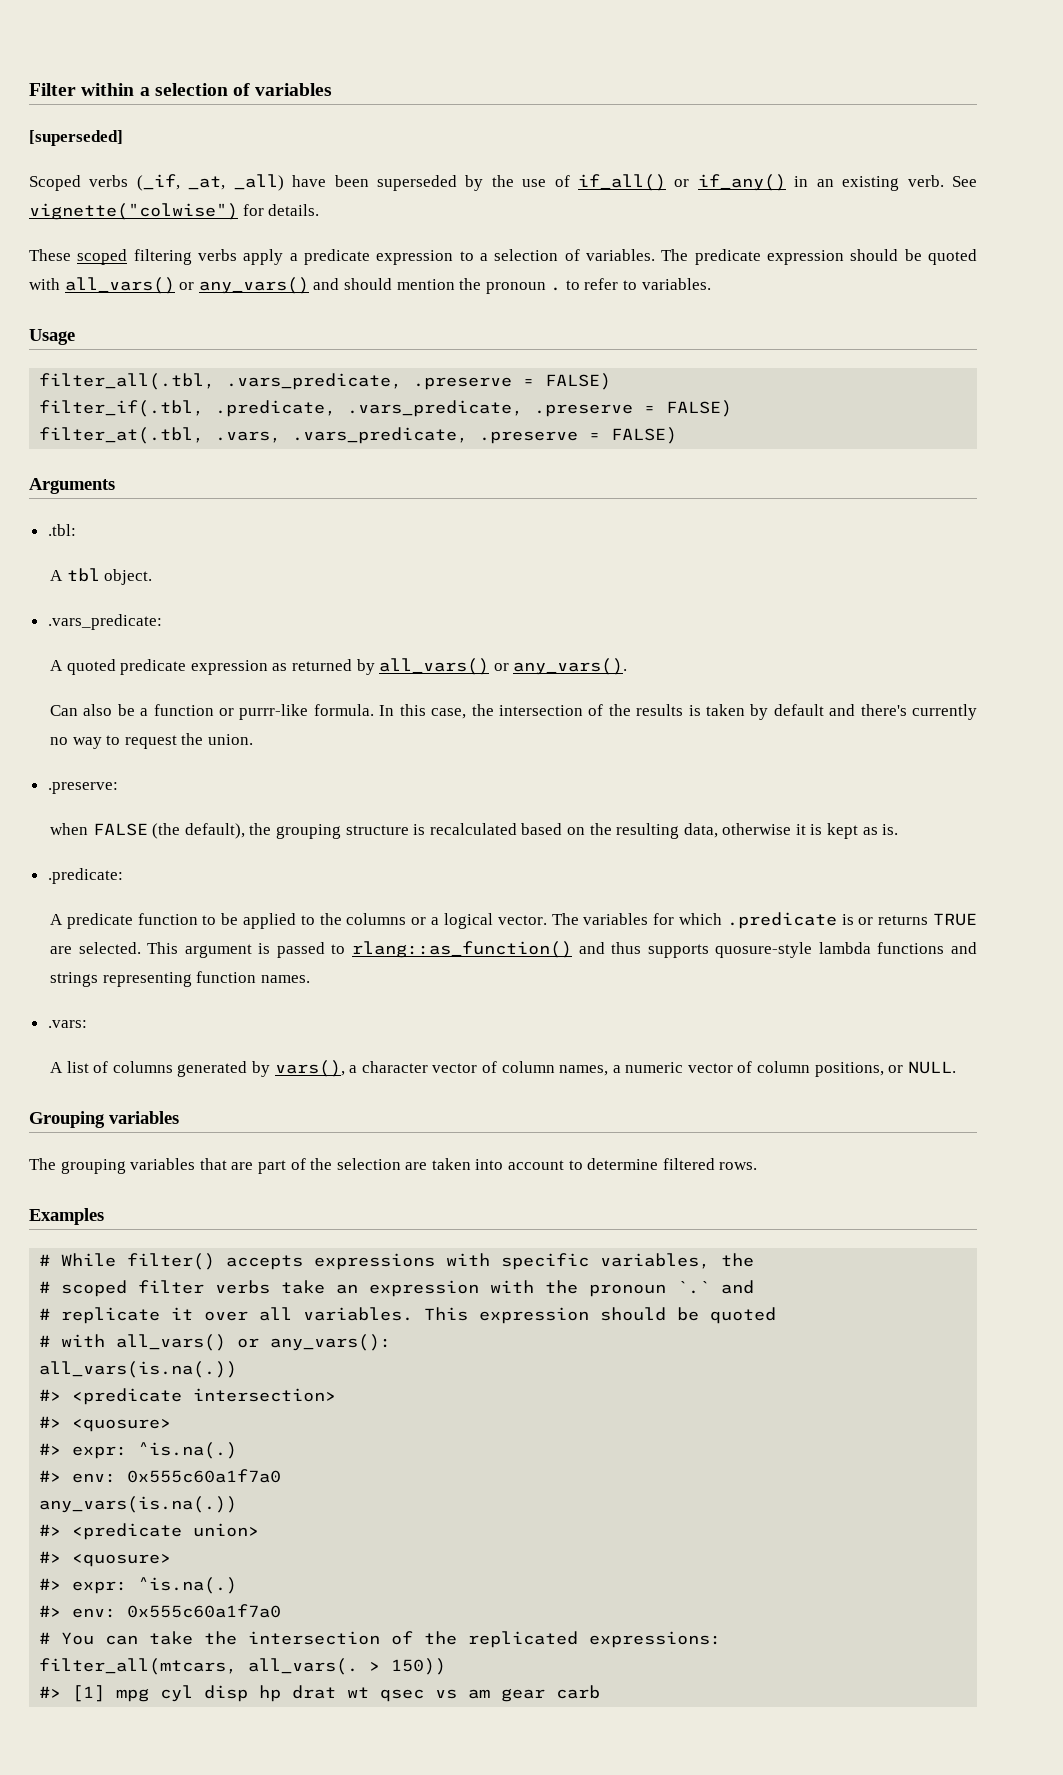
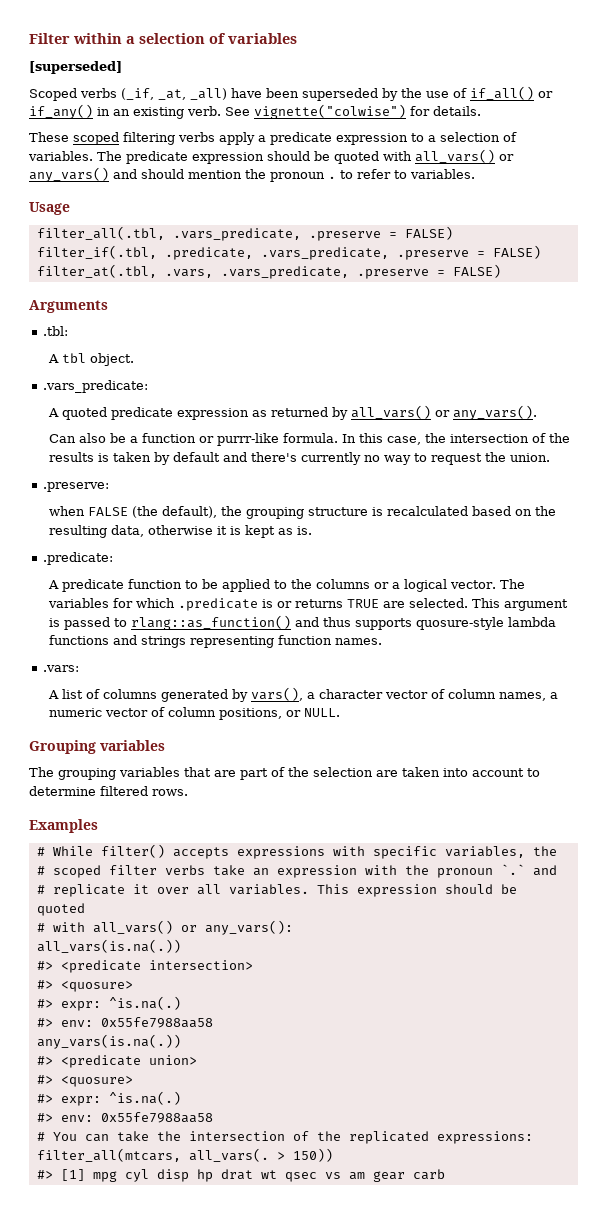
[127,1469,282,1483] 0x555c60a1f7a0 -> [100,1017,213,1028] 0x55fe7988aa58
[127,1604,282,1618] 0x555c60a1f7a0 -> [100,1112,213,1123] 0x55fe7988aa58

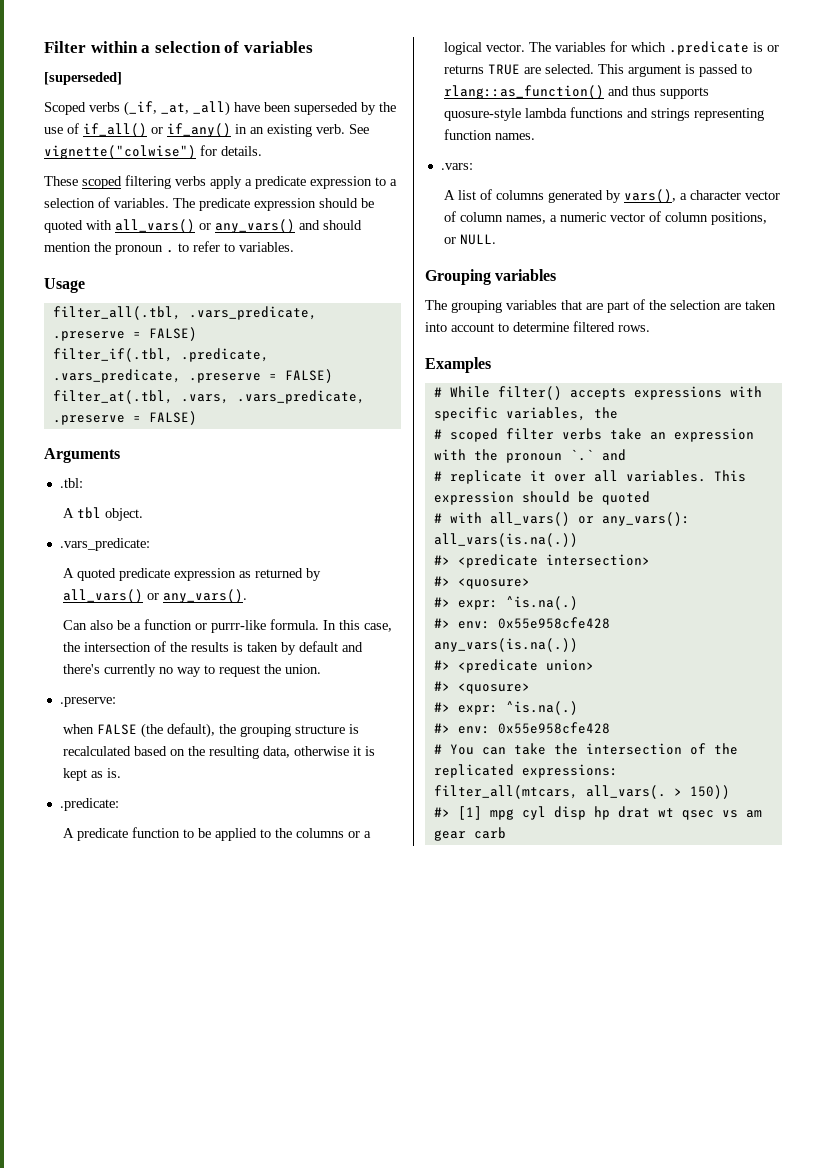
[100,1017,213,1028] 0x55fe7988aa58 -> [497,617,610,629] 0x55e958cfe428
[100,1112,213,1123] 0x55fe7988aa58 -> [497,722,610,734] 0x55e958cfe428

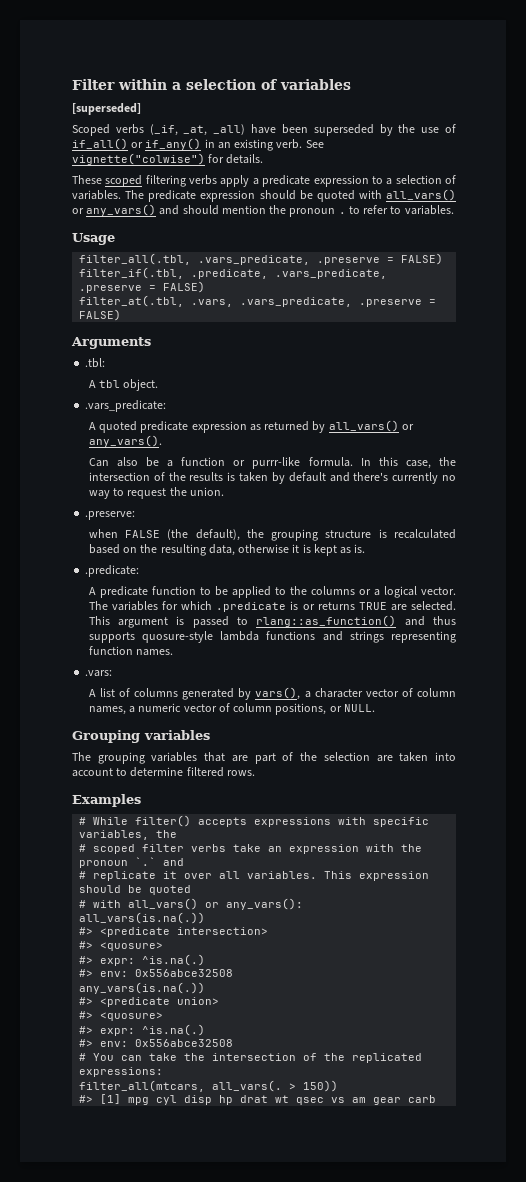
[497,617,610,629] 0x55e958cfe428 -> [135,969,234,977] 0x556abce32508
[497,722,610,734] 0x55e958cfe428 -> [135,1039,234,1047] 0x556abce32508

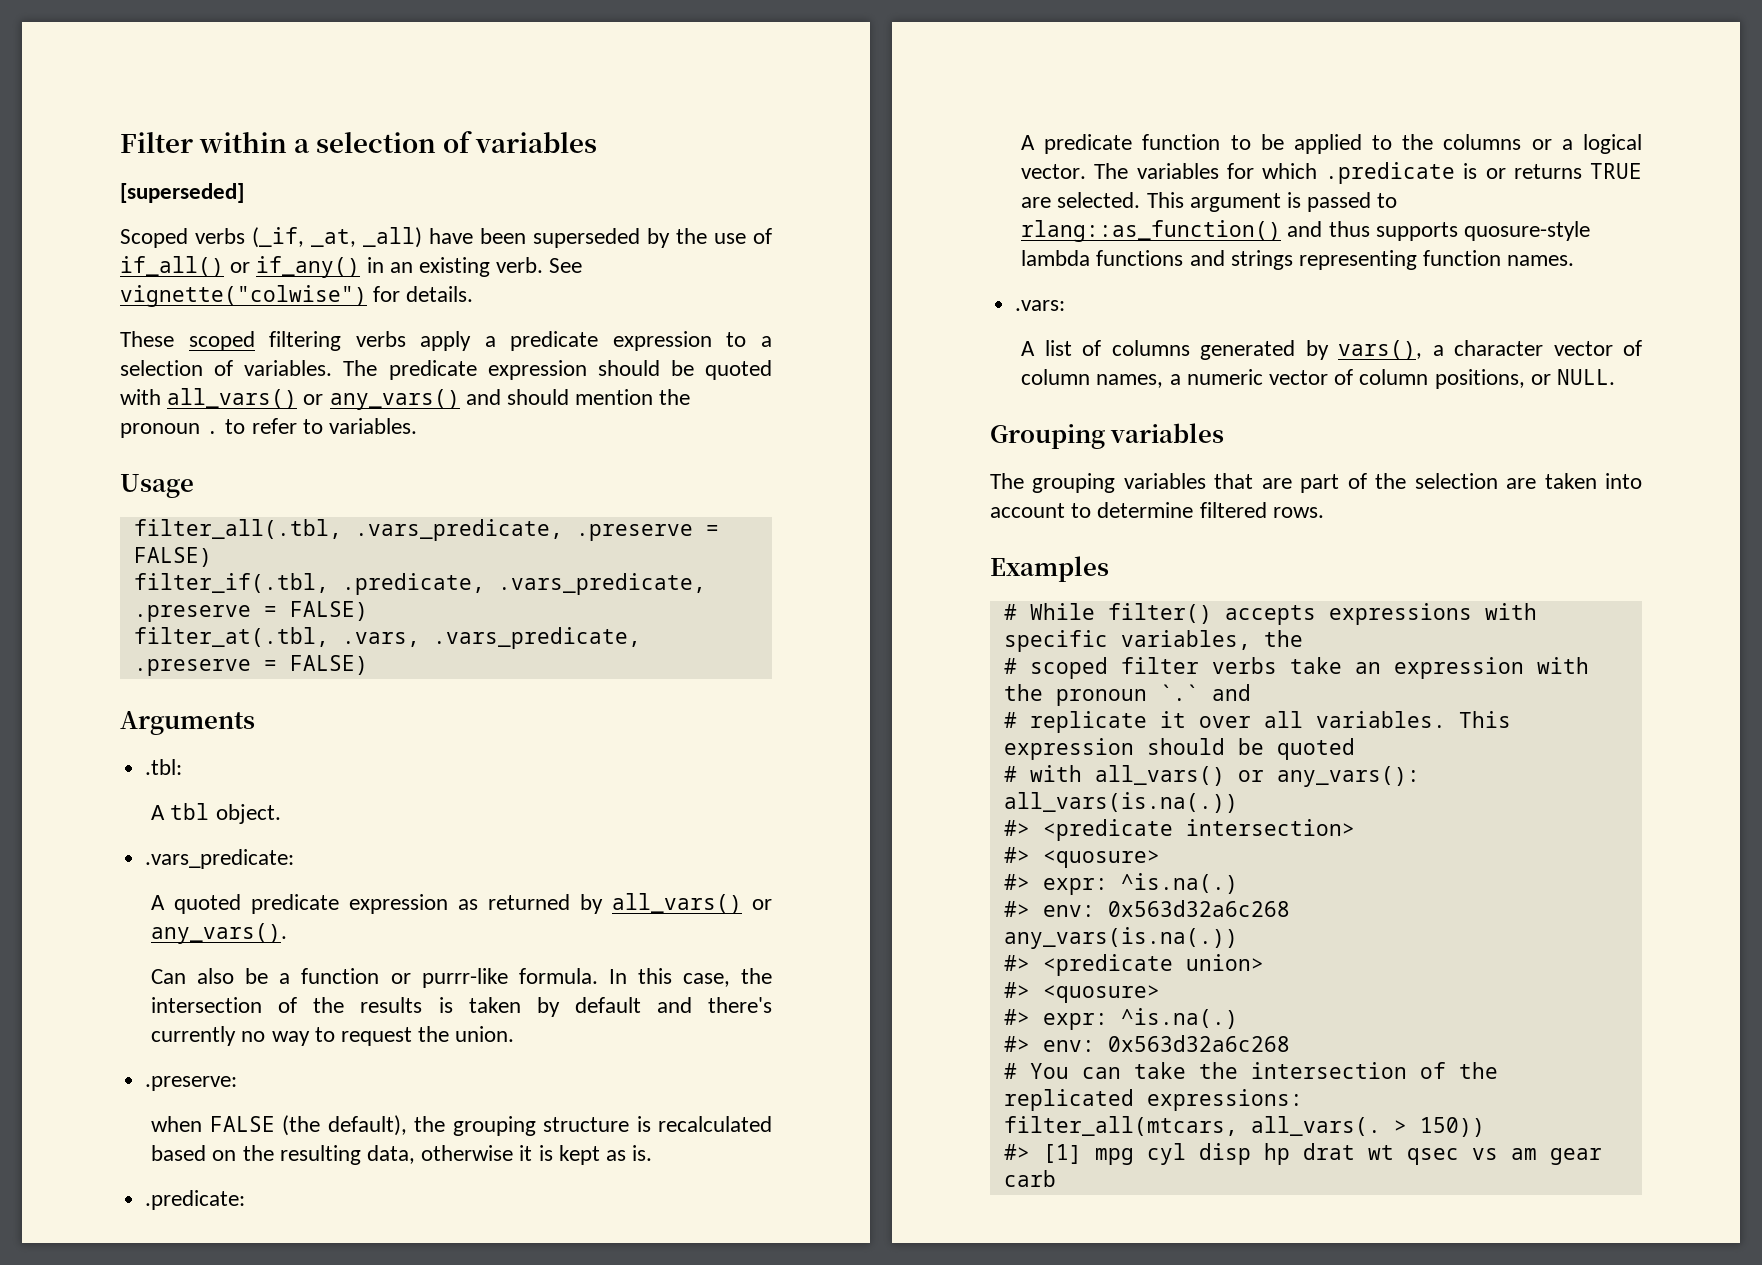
[135,969,234,977] 0x556abce32508 -> [1107,900,1290,917] 0x563d32a6c268
[135,1039,234,1047] 0x556abce32508 -> [1107,1035,1290,1052] 0x563d32a6c268

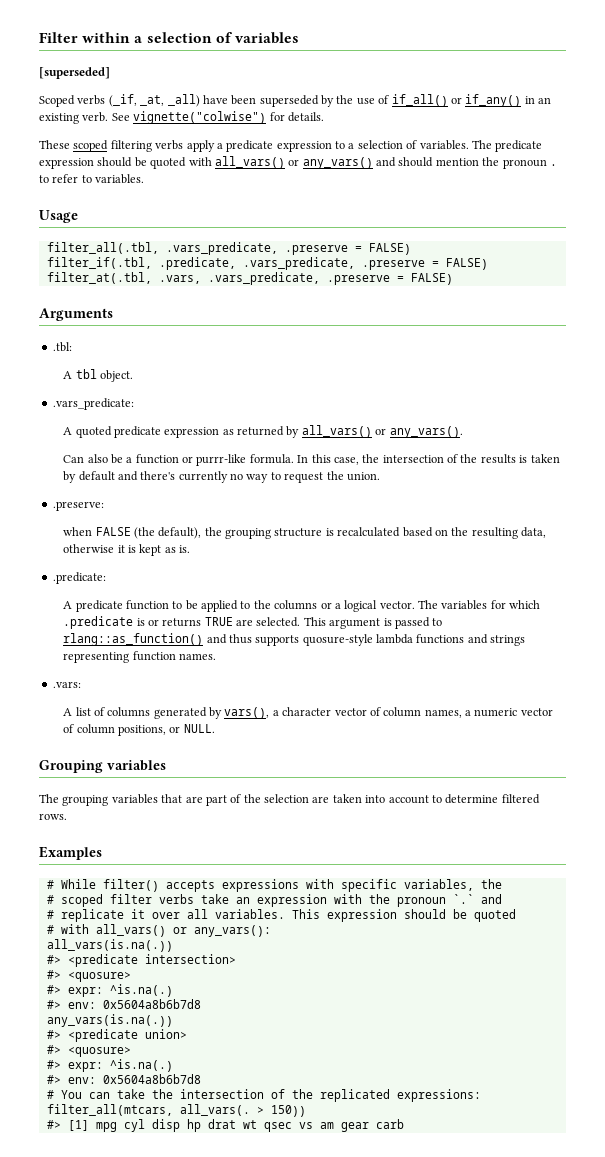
[1107,900,1290,917] 0x563d32a6c268 -> [102,999,201,1009] 0x5604a8b6b7d8
[1107,1035,1290,1052] 0x563d32a6c268 -> [102,1074,201,1084] 0x5604a8b6b7d8

